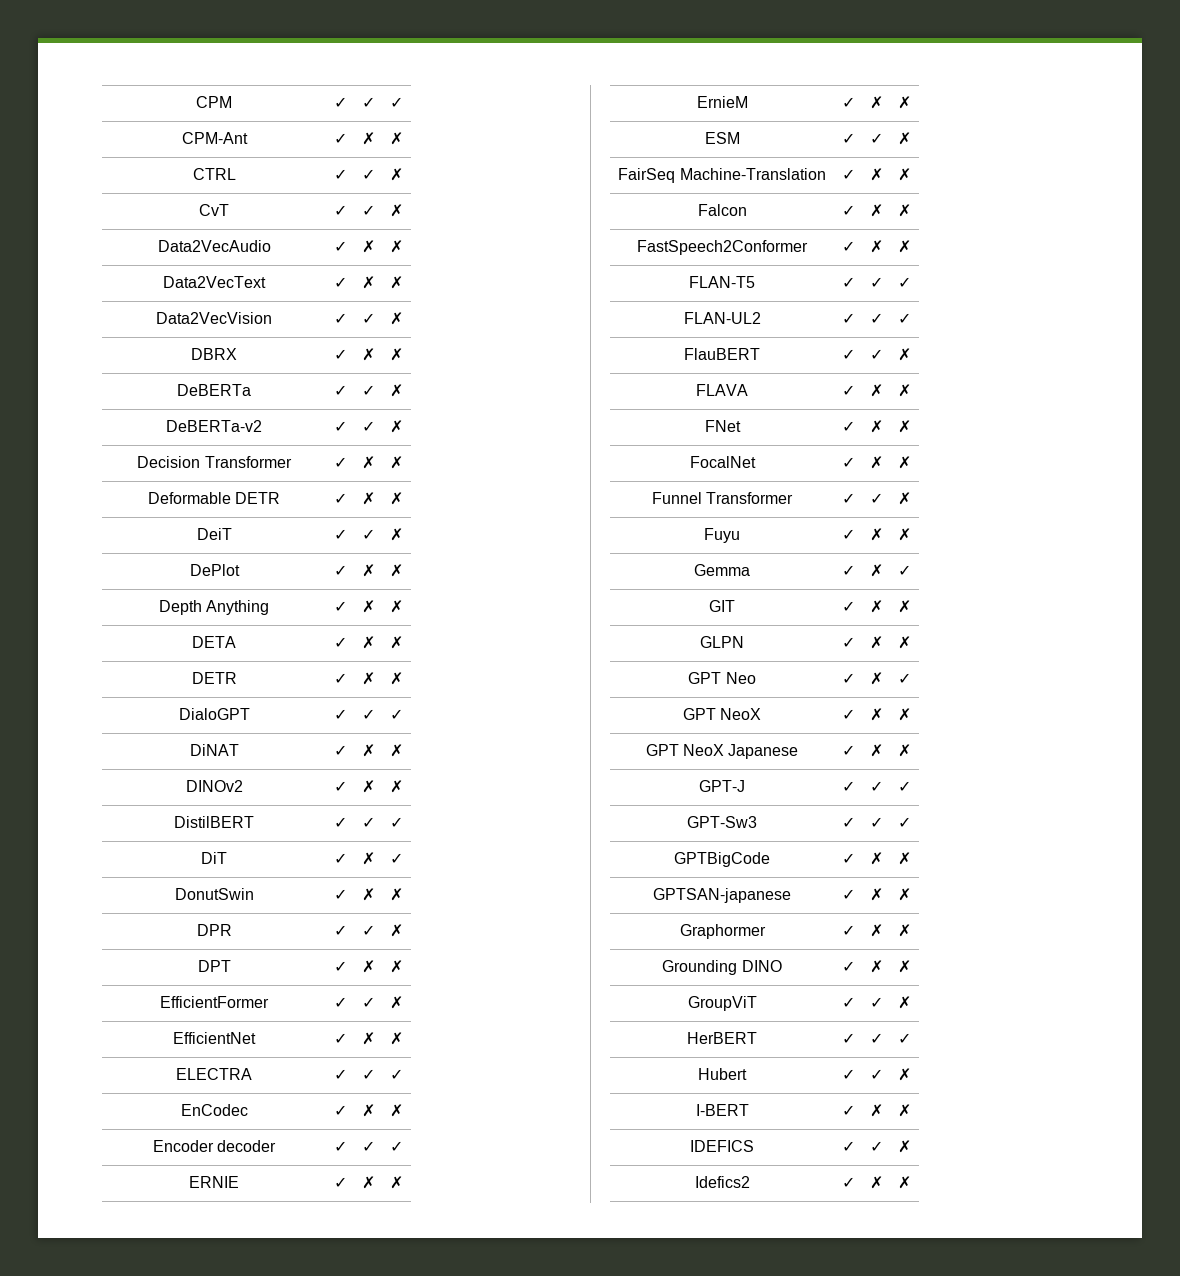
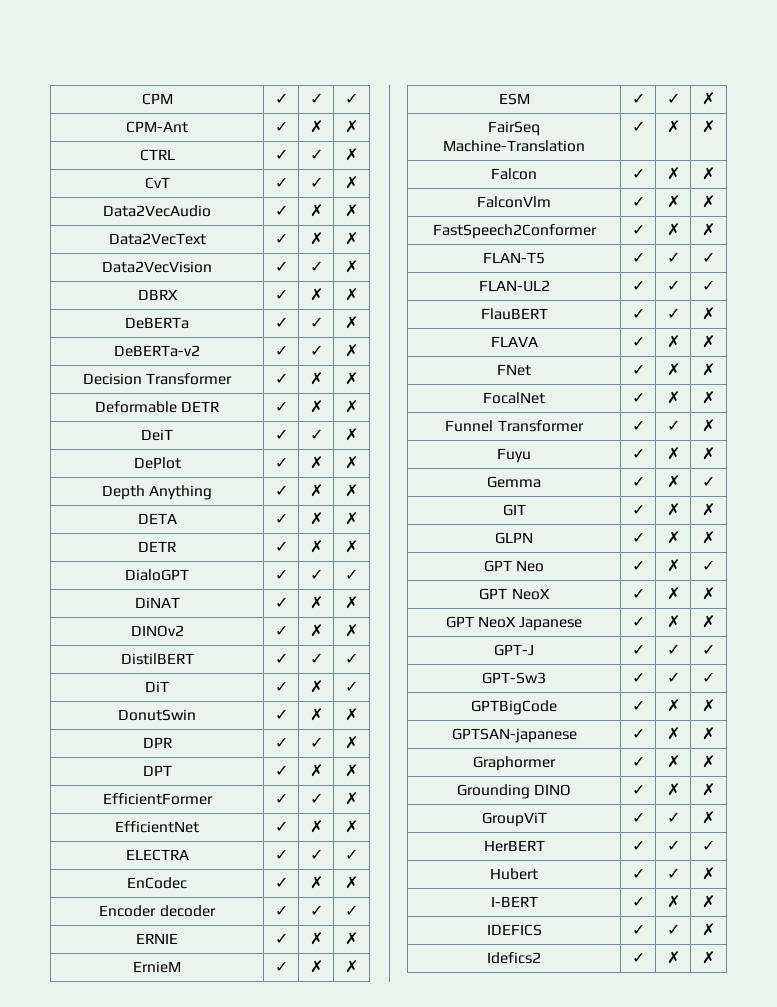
(911, 210) none -> [477,196,551,208] [631,196,645,207] [666,195,680,208] [702,195,715,208] // FalconVlm | ✓ | ✗ | ✗

